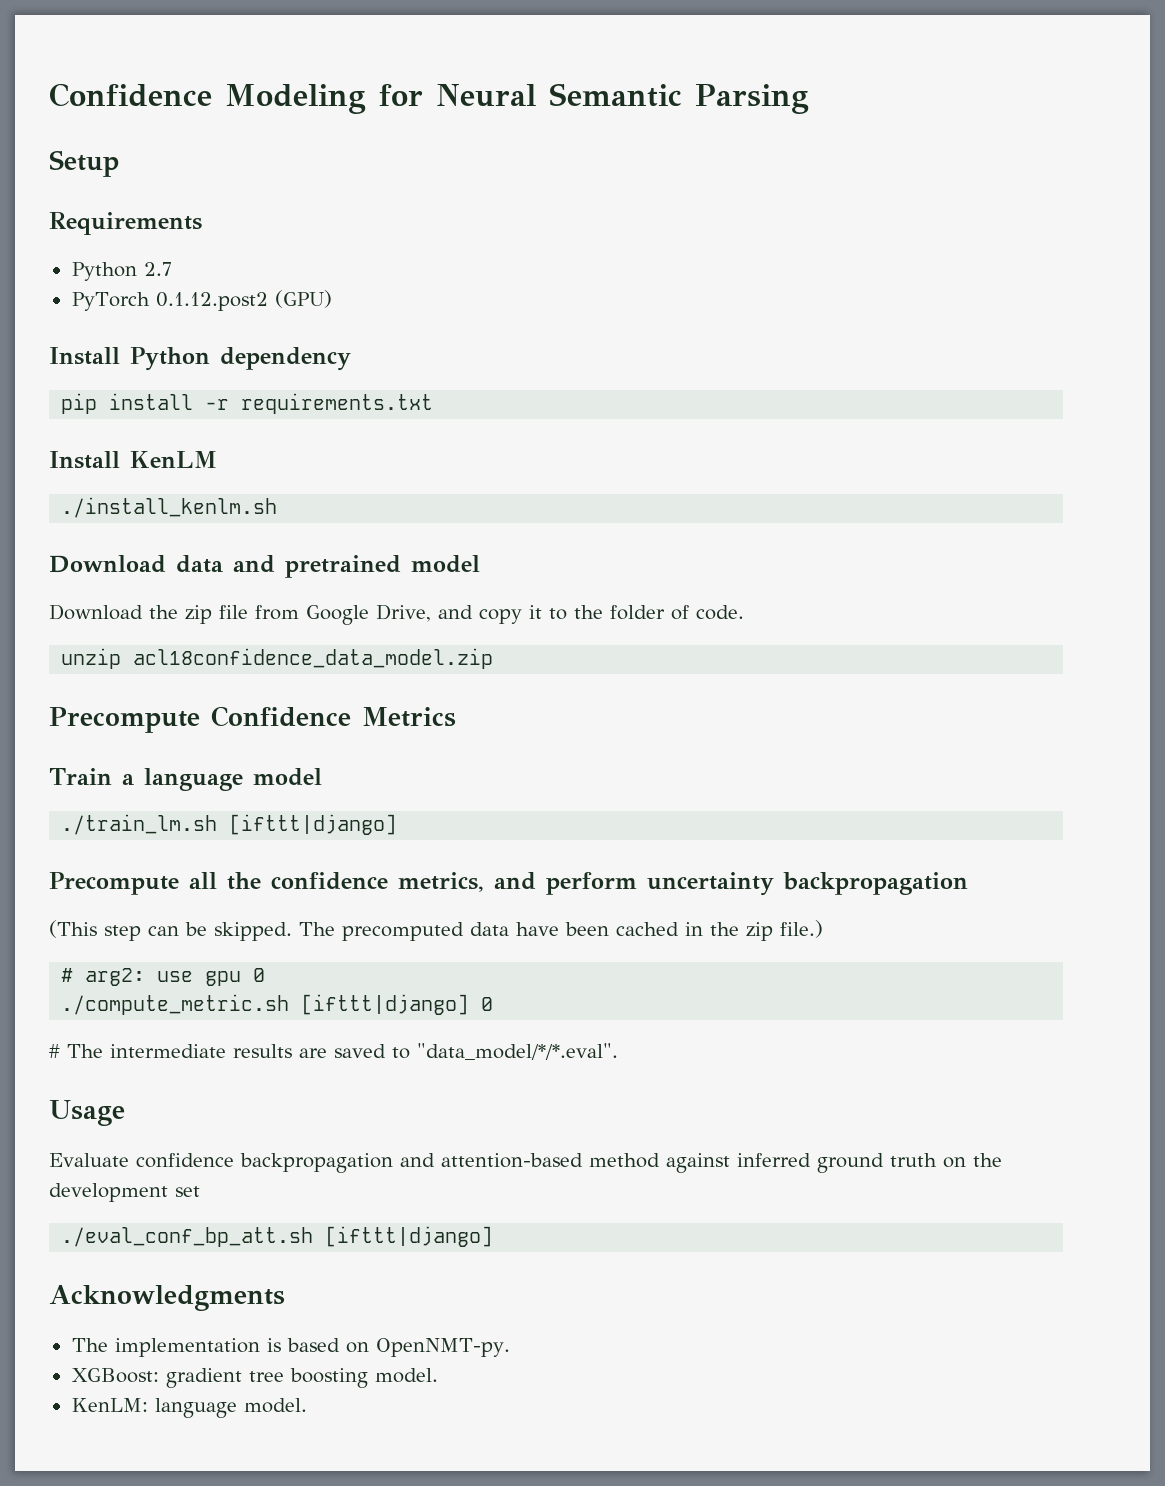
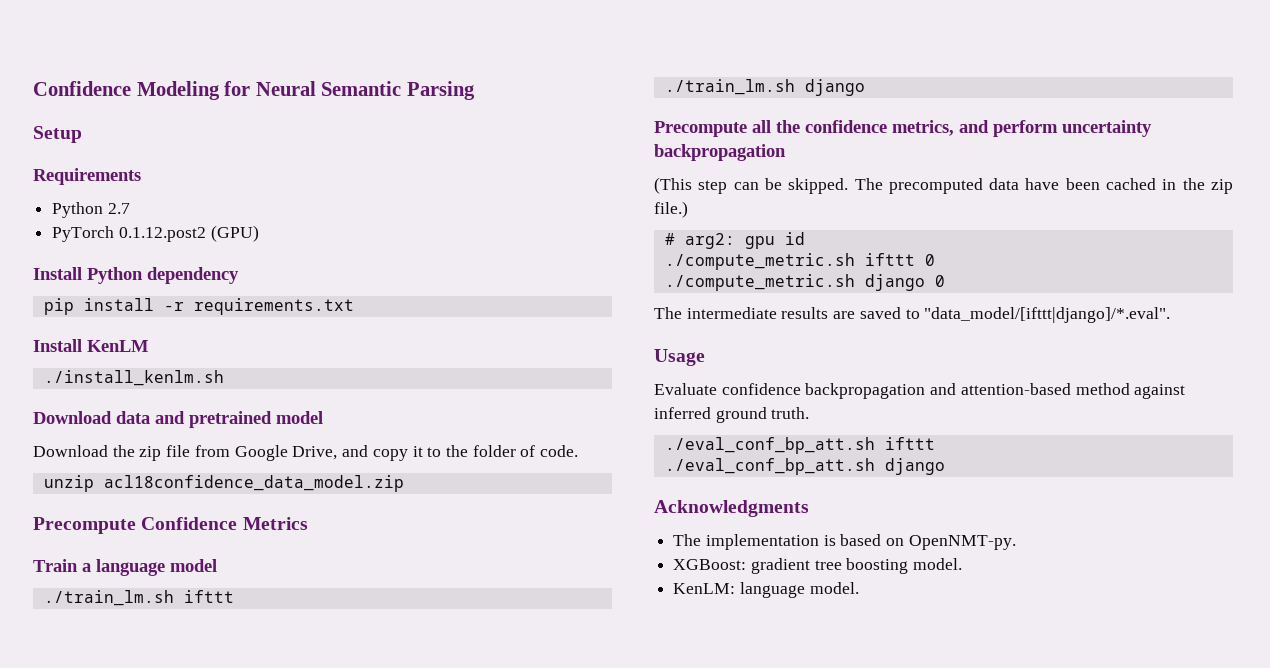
[229,814,398,835] [ifttt|django] -> [183,590,234,603] [664,79,865,96] ifttt // ./train_lm.sh django
[157,971,242,986] use gpu -> [744,232,805,249] [664,253,915,270] gpu id // ./compute_metric.sh ifttt
[301,994,494,1015] [49,1044,60,1058] [ifttt|django] 0 // # -> [864,274,945,291] django 0 //
[417,1043,618,1060] "data_model/*/*.eval". -> [924,307,1171,323] "data_model/[ifttt|django]/*.eval".
[890,1153,1002,1168] [49,1183,200,1202] [61,1226,494,1247] truth on the development set // ./eval_conf_bp_att.sh [ifttt|django] -> [771,407,810,419] [664,437,935,454] [664,458,945,475] truth. // ./eval_conf_bp_att.sh ifttt // ./eval_conf_bp_att.sh django

